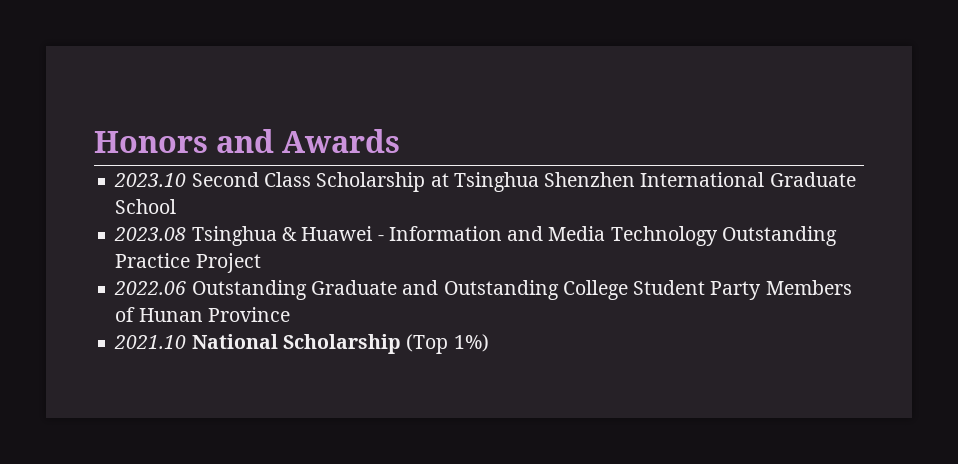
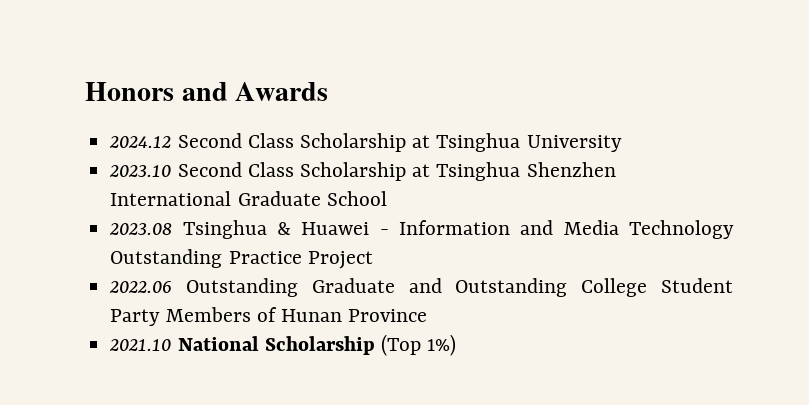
(401, 141) none -> [109,133,622,152] // 2024.12 Second Class Scholarship at Tsinghua University

